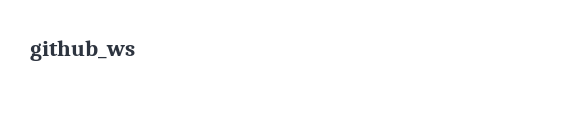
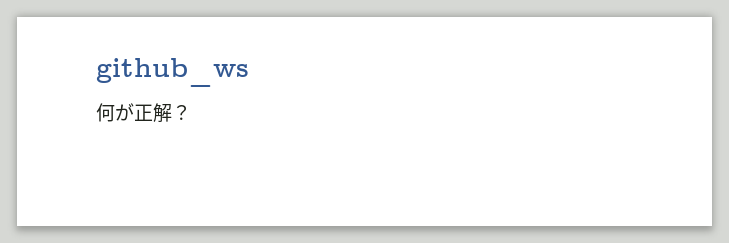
(135, 50) none -> [96,103,191,123] // 何が正解？

